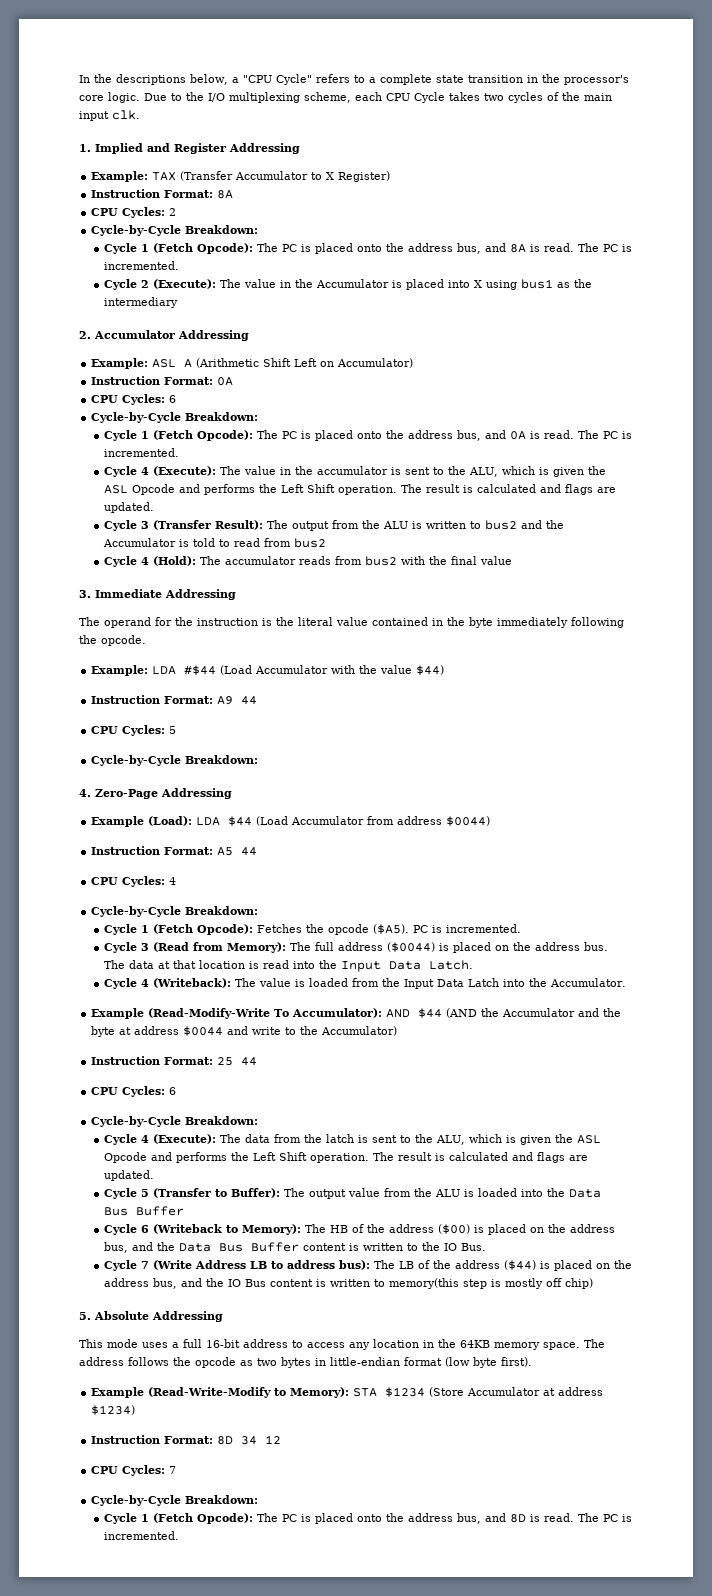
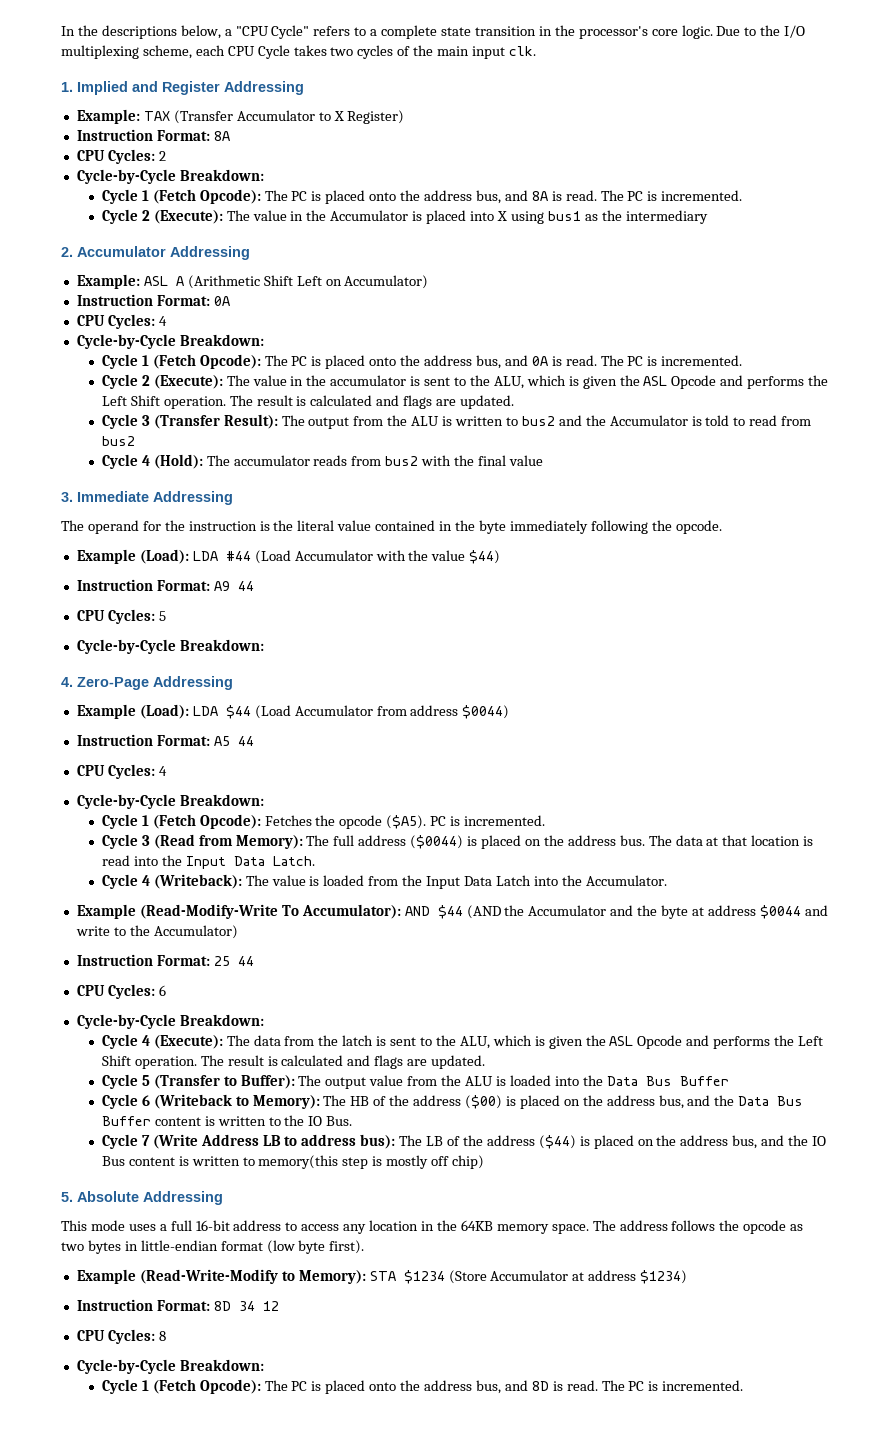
[169,395,177,403] 6 -> [158,316,167,326] 4
[141,467,150,475] 4 -> [141,375,150,386] 2
[91,665,217,676] Example: LDA #$44 -> [76,549,251,564] Example (Load): LDA #44
[169,1466,177,1474] 7 -> [158,1331,166,1341] 8

